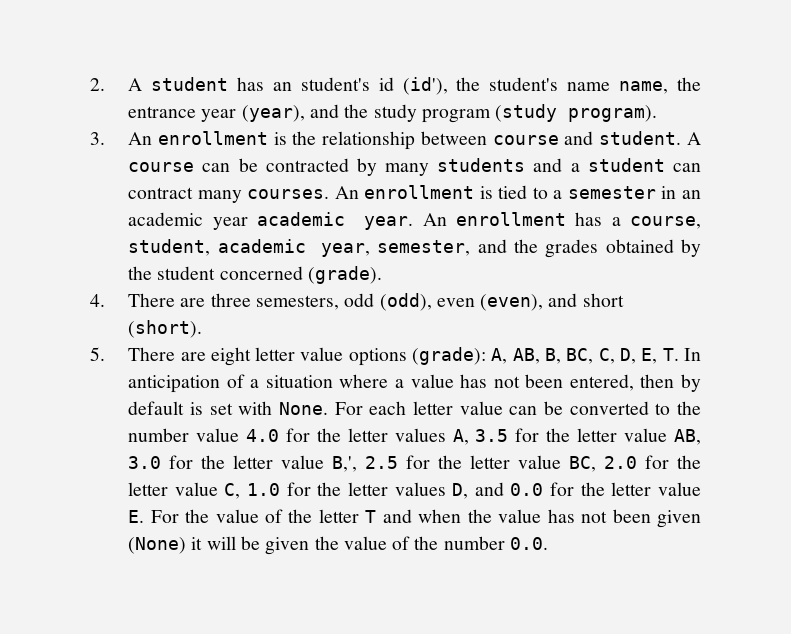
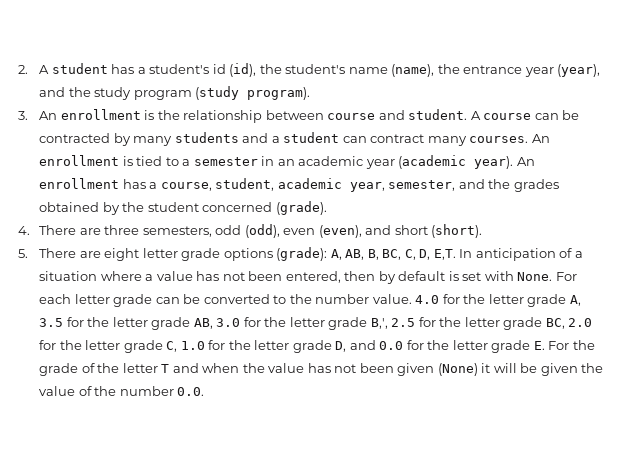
[272,82,292,91] an -> [137,67,146,74] a
[402,77,448,95] (id'), -> [229,63,257,77] (id),
[619,81,669,94] name, -> [391,64,435,77] (name),
[256,212,414,230] academic year. -> [398,155,514,169] (academic year).
[300,347,344,361] value -> [181,248,221,261] grade
[641,348,679,364] E, T. -> [433,249,456,260] E,T.
[459,401,503,415] value -> [113,294,153,307] grade
[196,428,240,442] value -> [372,294,412,304] value.
[394,428,446,442] values -> [527,294,567,307] grade
[624,428,668,442] value -> [151,317,191,330] grade
[281,455,325,469] value -> [328,317,368,330] grade
[518,455,562,469] value -> [503,317,543,330] grade
[174,482,218,496] value -> [123,340,163,353] grade
[394,482,446,496] values -> [292,340,332,353] grade
[657,482,701,496] value -> [491,340,531,353] grade
[215,509,259,523] value -> [39,363,79,376] grade

